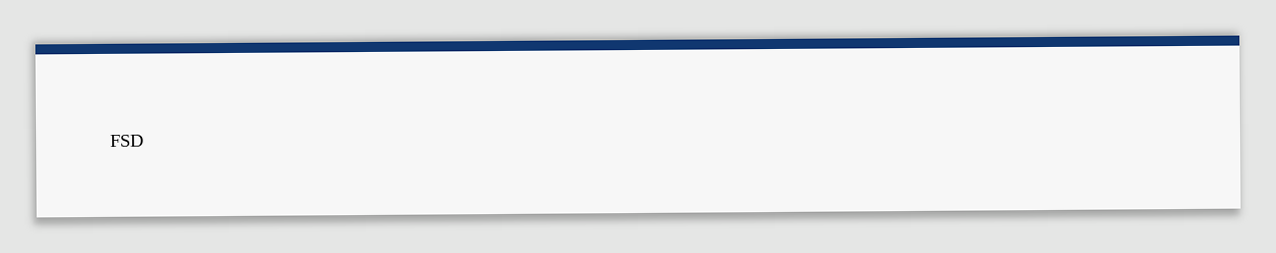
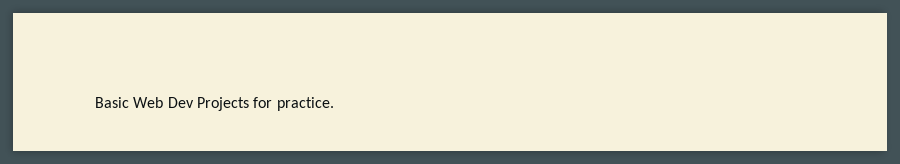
[110,134,144,147] FSD -> [95,97,334,111] Basic Web Dev Projects for practice.

